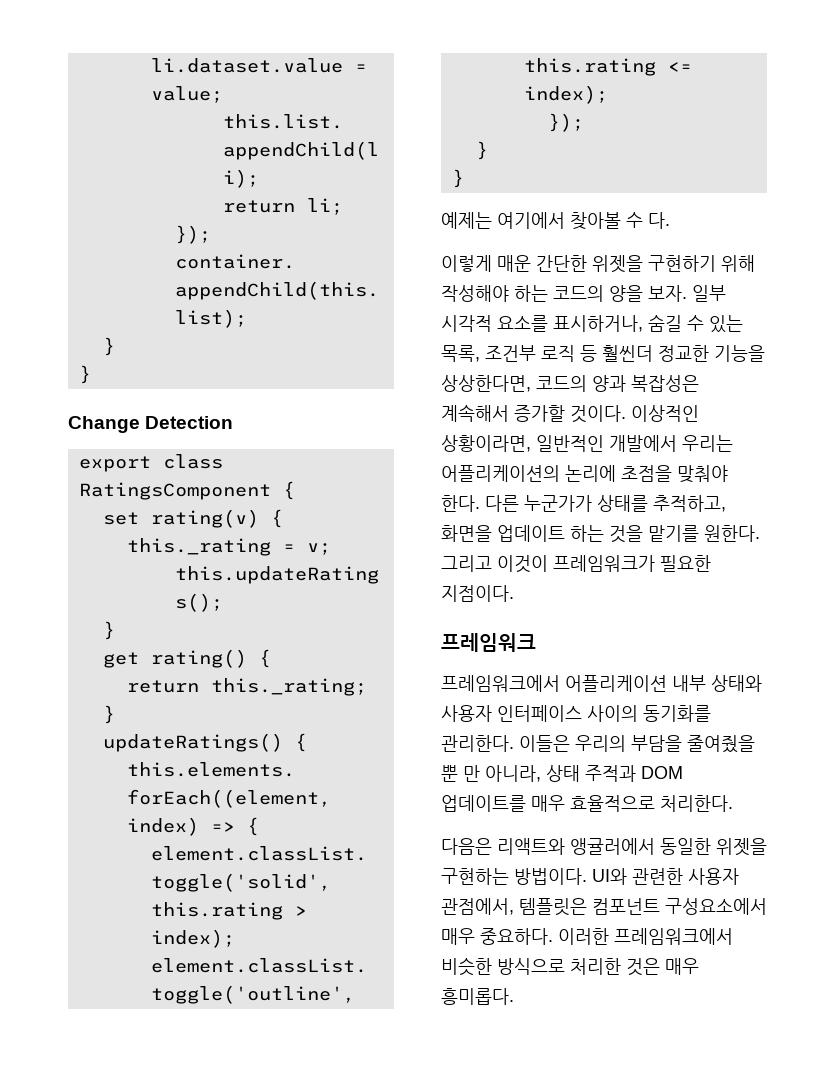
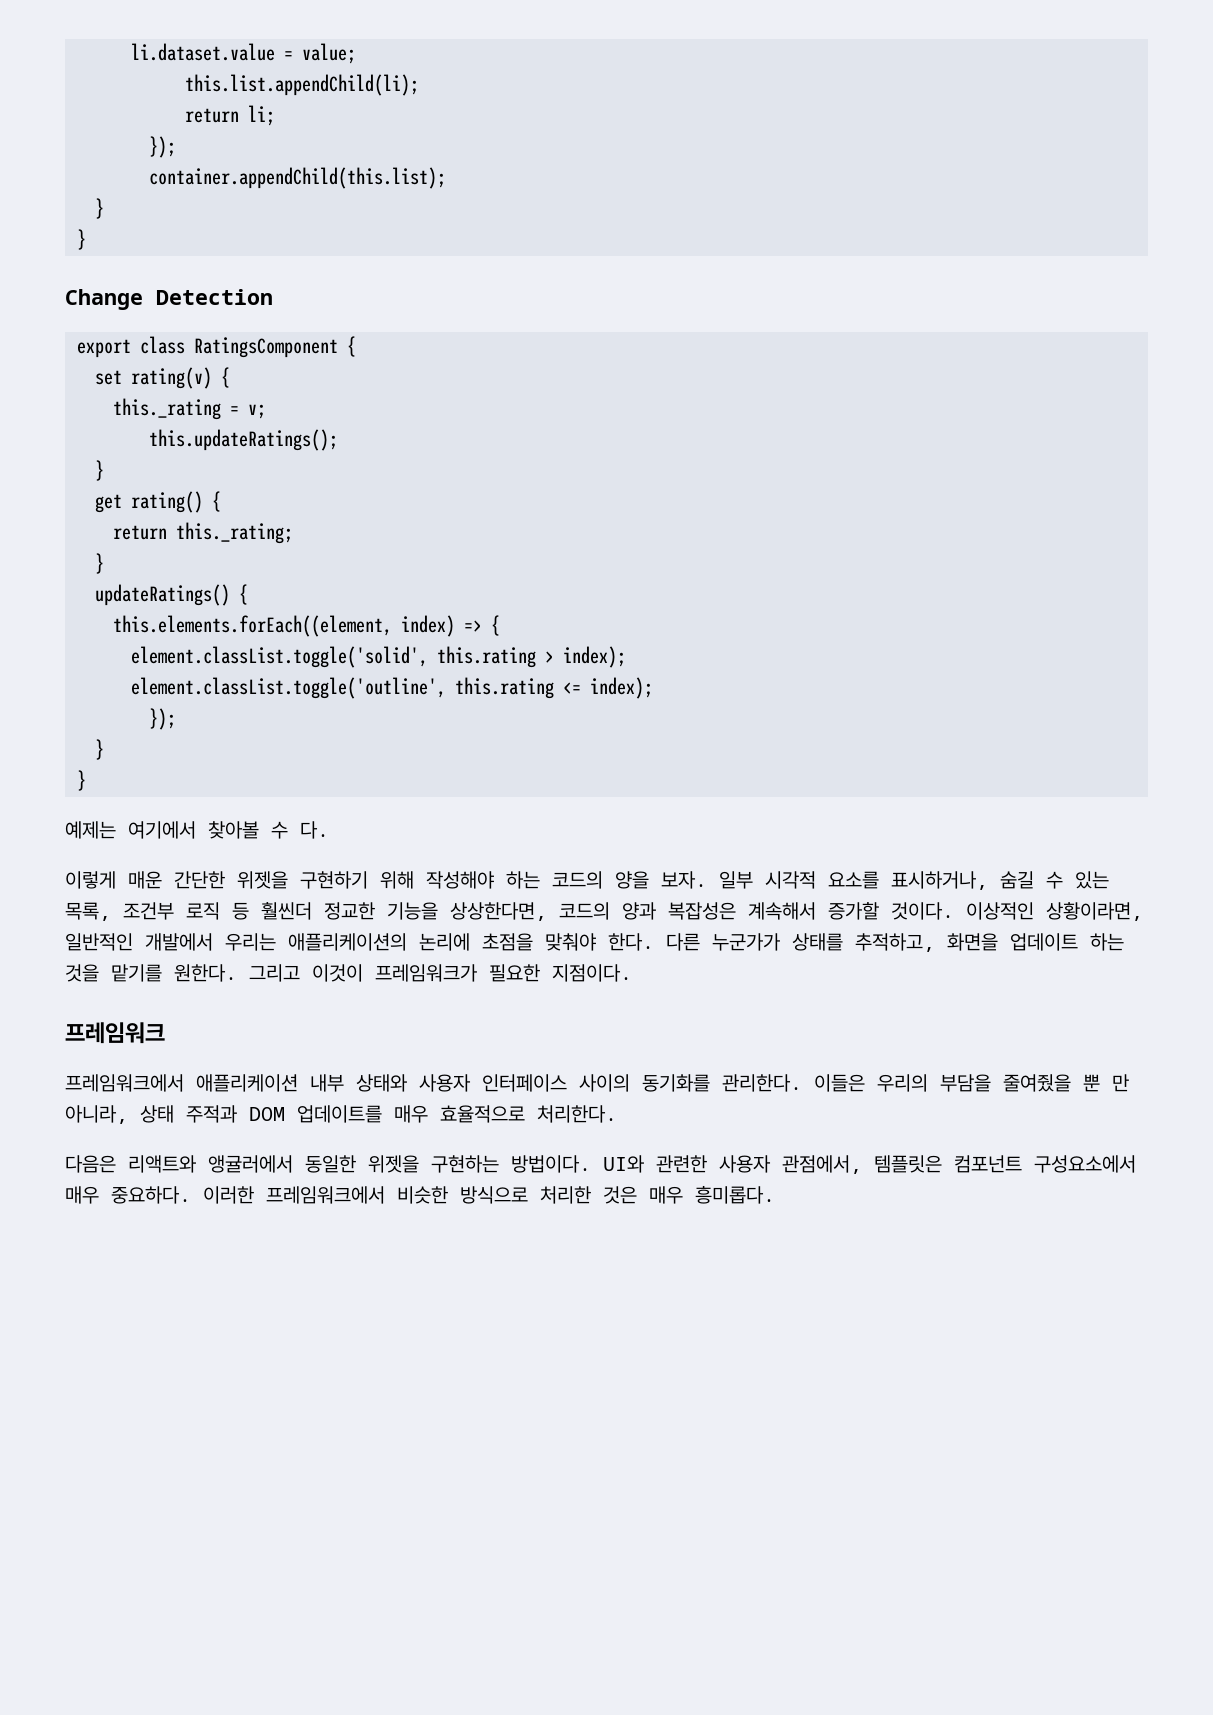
[441,465,560,482] 어플리케이션의 -> [288,933,407,951] 애플리케이션의
[565,675,667,692] 어플리케이션 -> [196,1074,298,1092] 애플리케이션

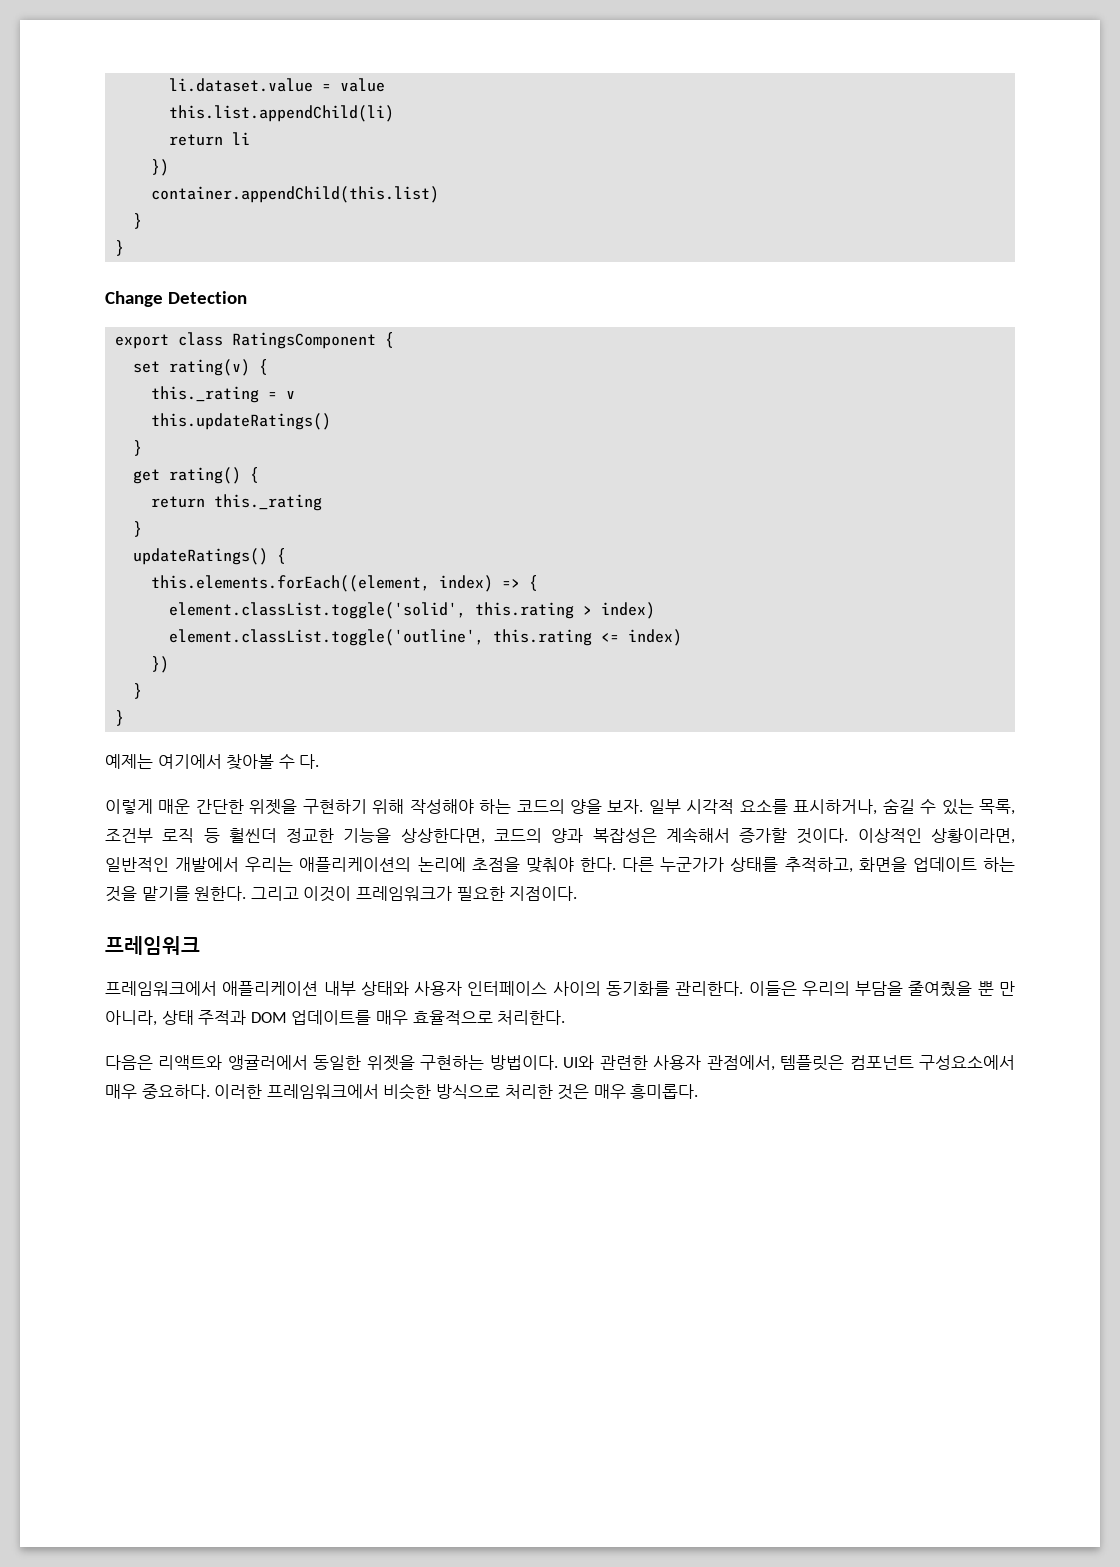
[302,43,356,64] [185,74,419,96] [185,105,275,126] [149,136,176,158] [149,167,446,189] value; // this.list.appendChild(li); // return li; // }); // container.appendChild(this.list); -> [340,78,386,92] [169,105,395,122] [169,132,251,146] [151,159,170,176] [151,186,440,203] value // this.list.appendChild(li) // return li // }) // container.appendChild(this.list)
[248,404,266,419] [149,429,338,451] v; // this.updateRatings(); -> [286,391,296,399] [151,413,332,430] v // this.updateRatings()
[176,522,293,544] this._rating; -> [214,494,323,511] this._rating
[563,646,626,668] index); -> [601,602,656,619] index)
[590,677,653,699] [149,708,176,730] index); // }); -> [628,629,683,646] [151,656,170,673] index) // })

